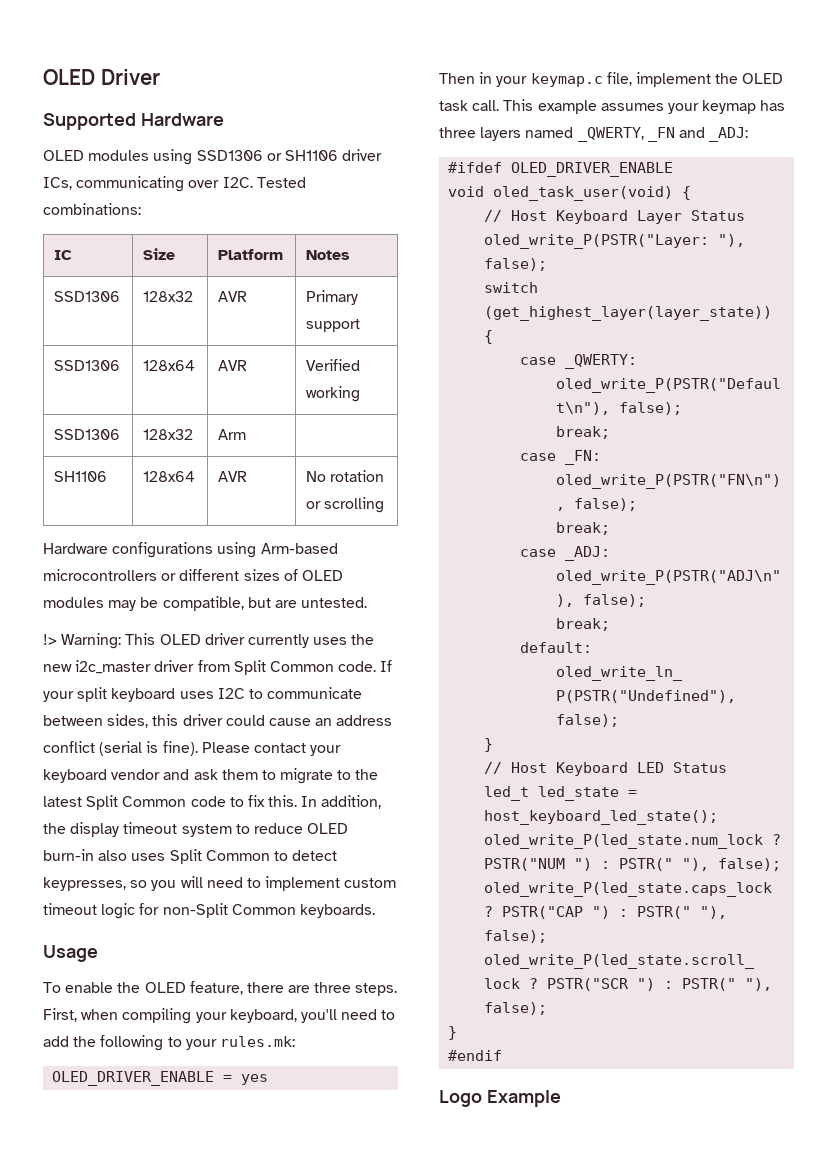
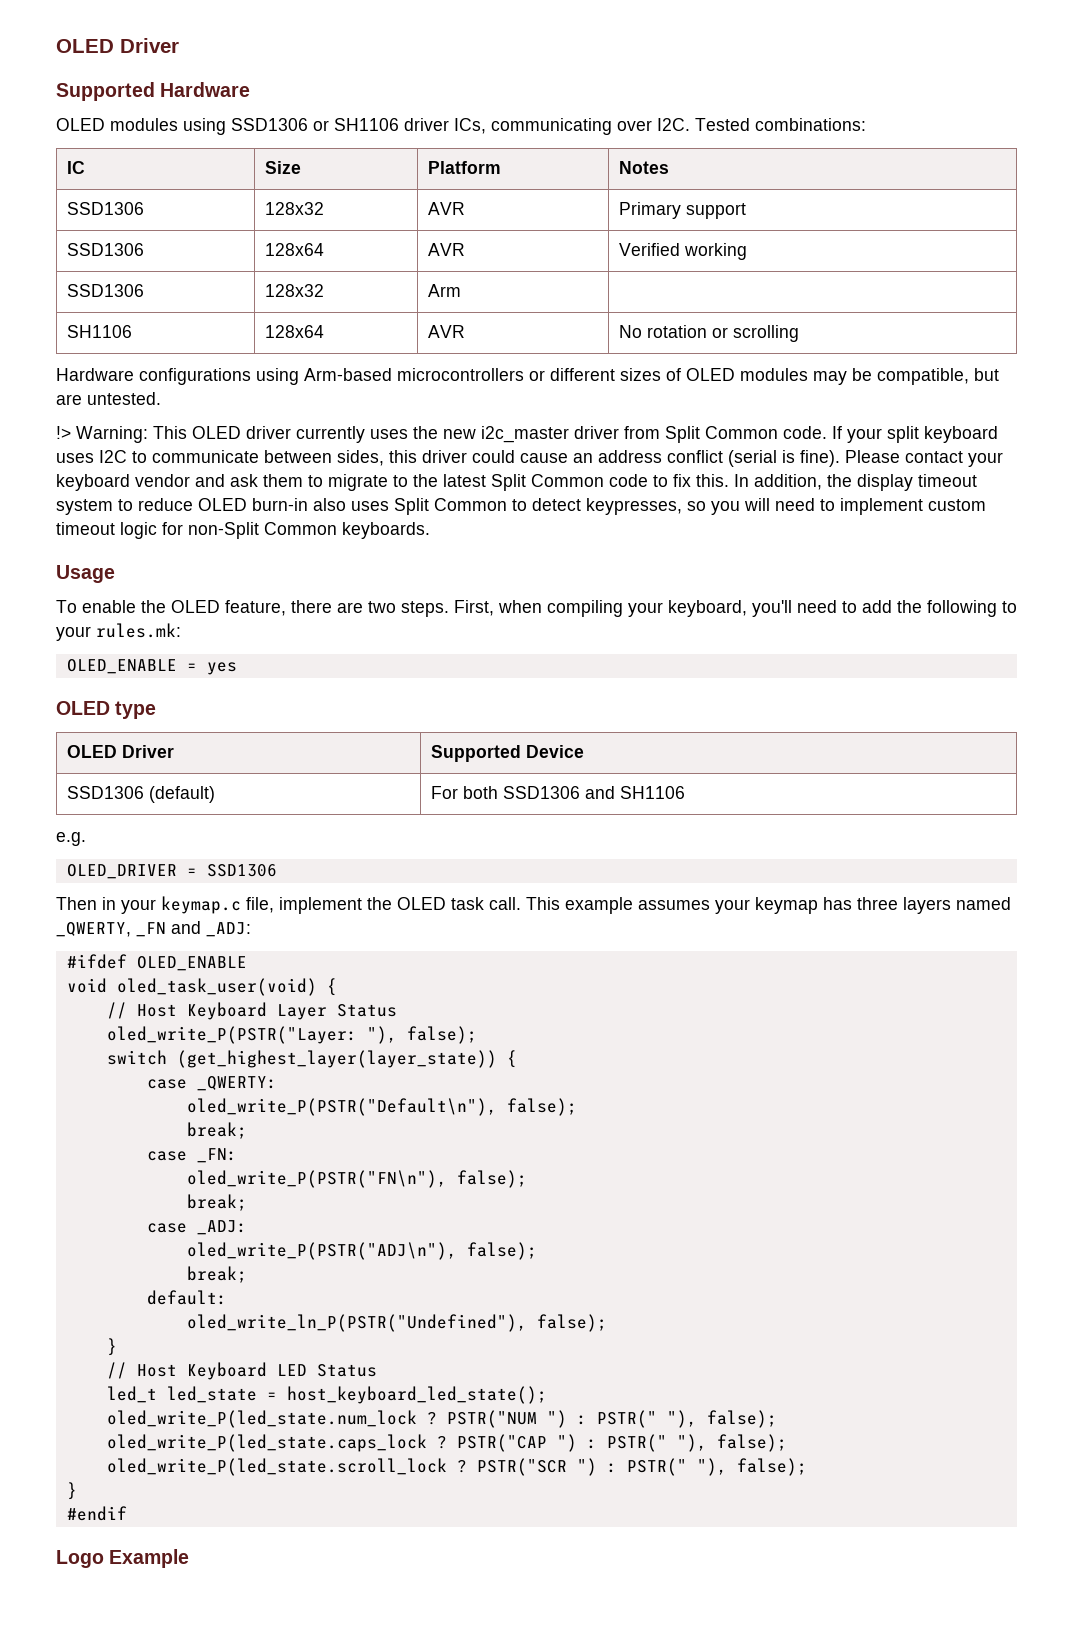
[314,982,352,993] three -> [368,601,396,613] two
[52,1071,215,1086] OLED_DRIVER_ENABLE -> [66,659,177,674] OLED_ENABLE
(269, 1079) none -> [56,701,157,719] [67,745,175,758] [431,745,585,762] [67,786,216,803] [431,786,686,799] [56,832,86,846] [66,864,277,879] // OLED type // OLED Driver | Supported Device // SSD1306 (default) | For both SSD1306 and SH1106 // e.g. // OLED_DRIVER = SSD1306
[511,162,674,177] OLED_DRIVER_ENABLE -> [136,956,247,971] OLED_ENABLE

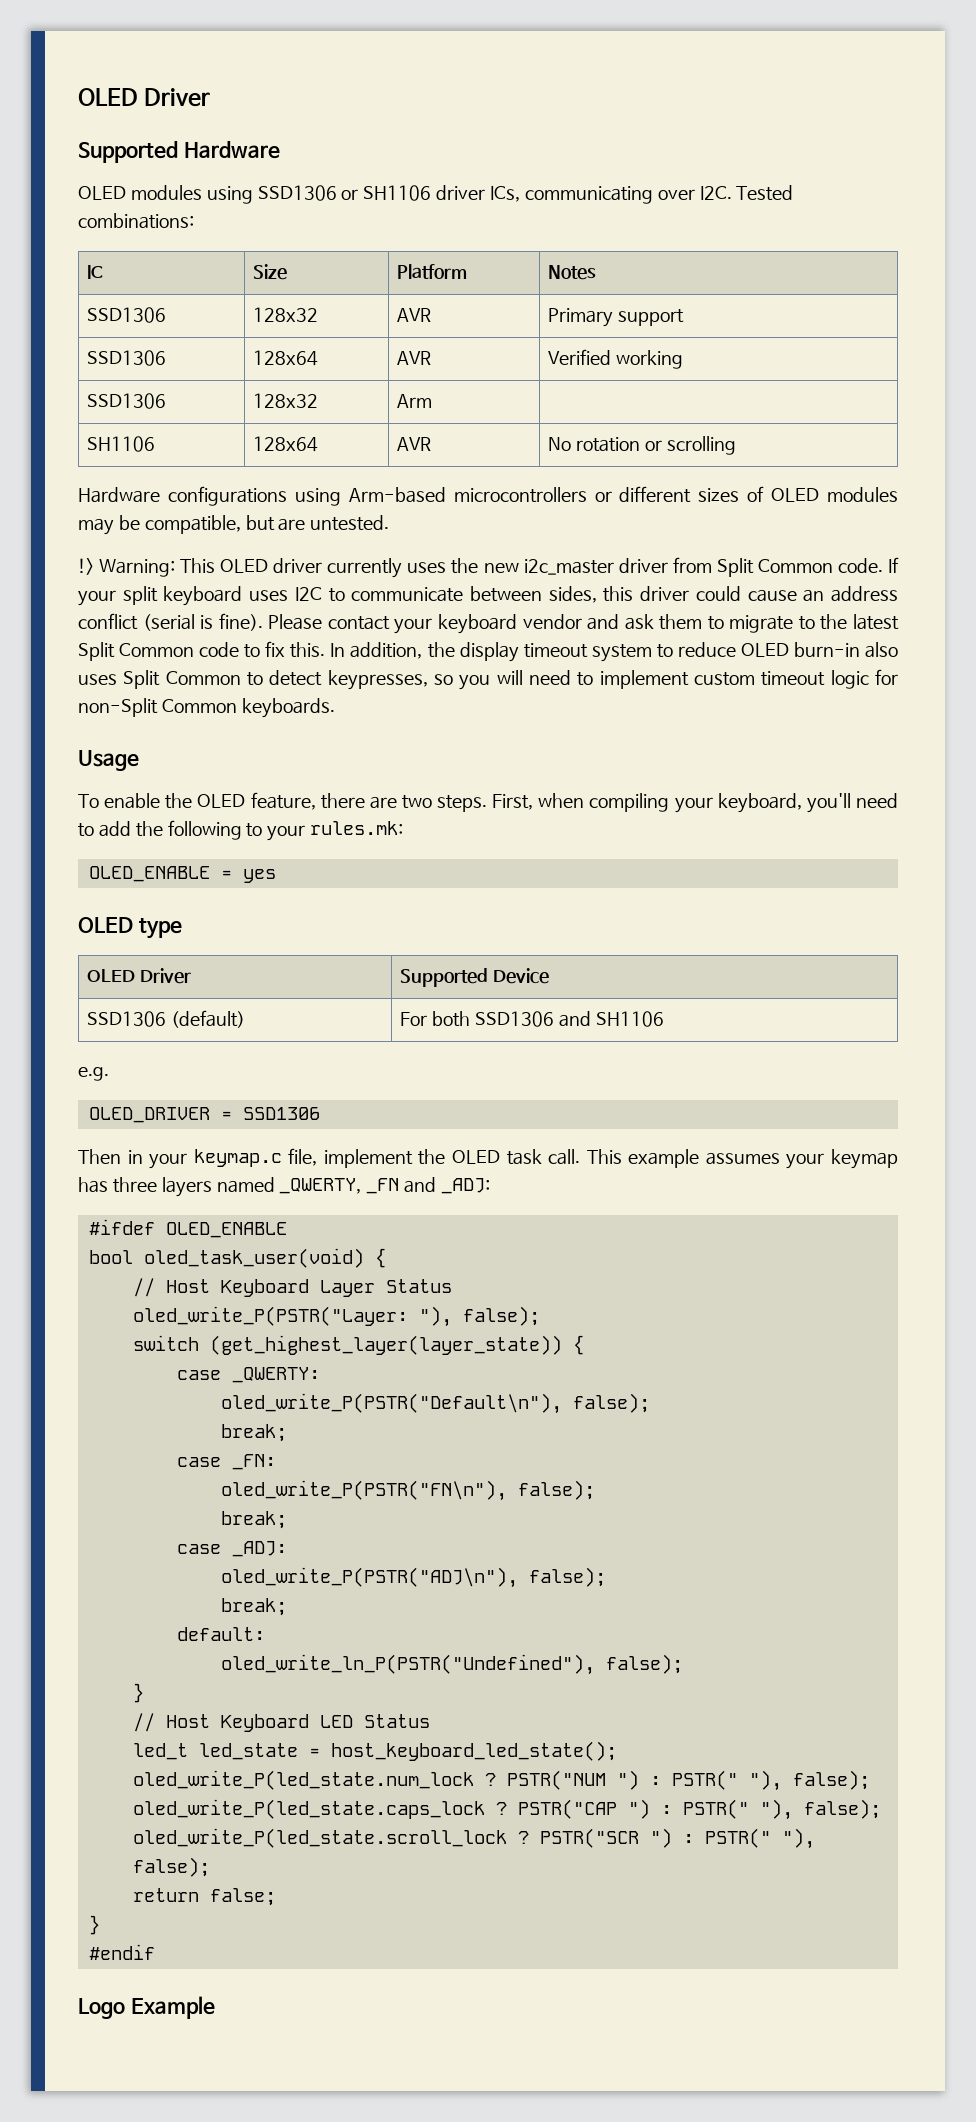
[66,978,107,993] void -> [88,1250,133,1264] bool
(807, 1467) none -> [132,1888,276,1906] // return false;

